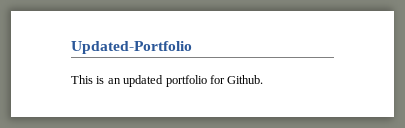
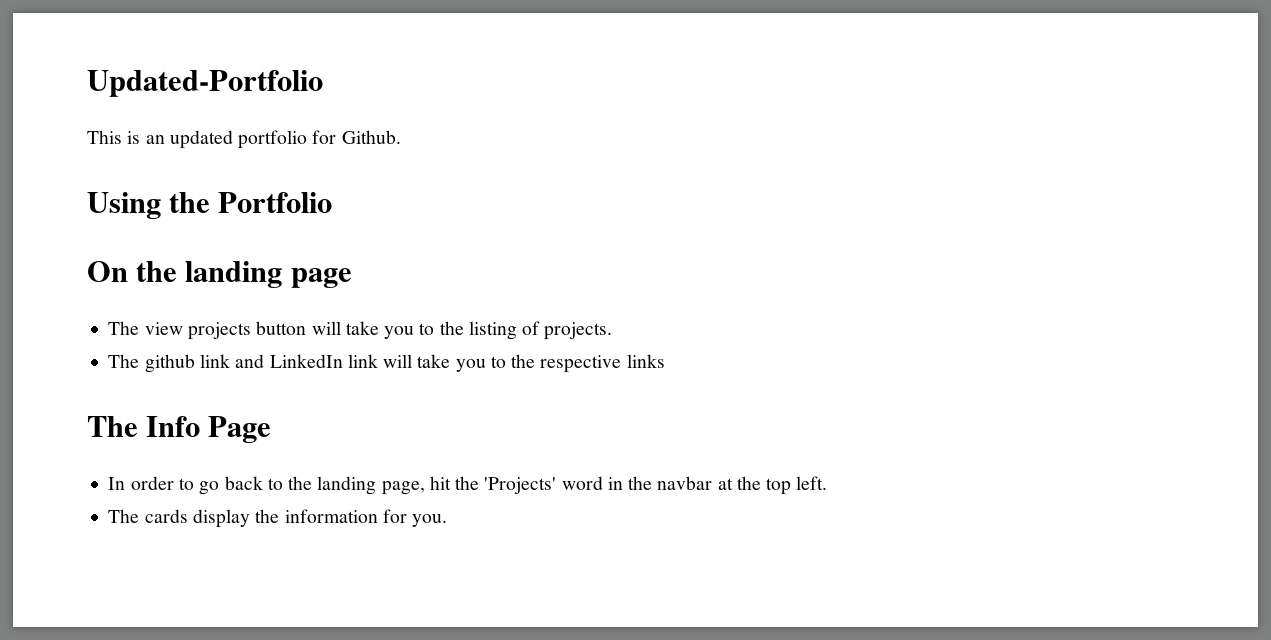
(264, 79) none -> [87,192,333,219] [87,261,352,288] [108,321,613,340] [108,354,665,373] [87,416,272,443] [108,476,828,495] [108,509,448,528] // Using the Portfolio // On the landing page // The view projects button will take you to the listing of projects. // The github link and LinkedIn link will take you to the respective links // The Info Page // In order to go back to the landing page, hit the 'Projects' word in the navbar at the top left. // The cards display the information for you.

